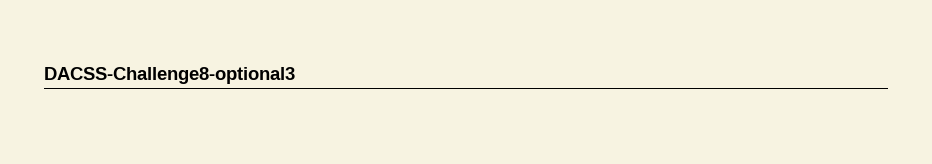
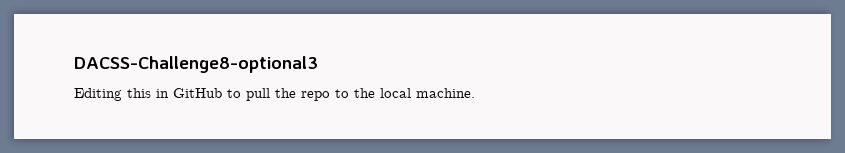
(295, 75) none -> [74,88,475,101] // Editing this in GitHub to pull the repo to the local machine.

